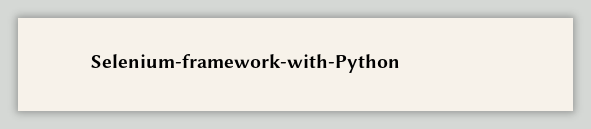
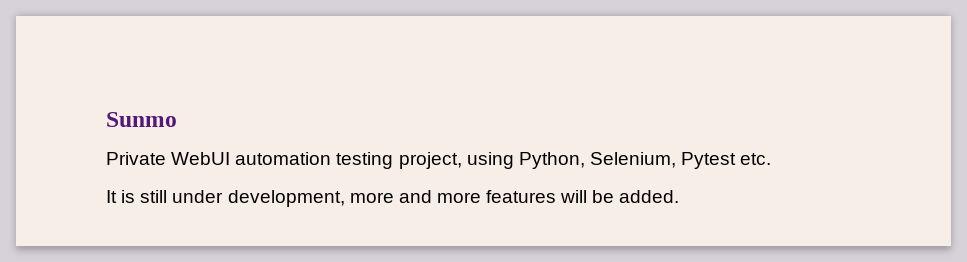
[91,54,400,73] Selenium-framework-with-Python -> [106,112,177,127] [106,152,772,169] [106,190,680,207] Sunmo // Private WebUI automation testing project, using Python, Selenium, Pytest etc. // It is still under development, more and more features will be added.

